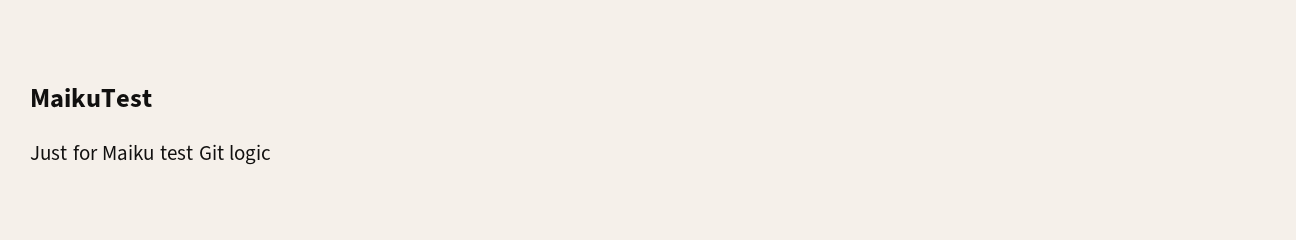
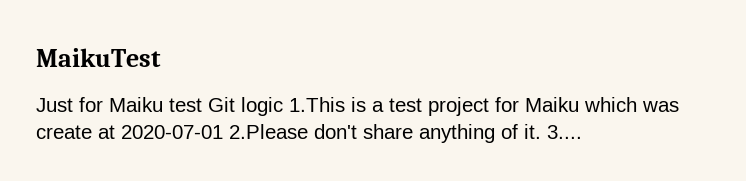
(272, 154) none -> [289,97,679,116] [36,124,582,143] 1.This is a test project for Maiku which was create at 2020-07-01 2.Please don't share anything of it. 3....

